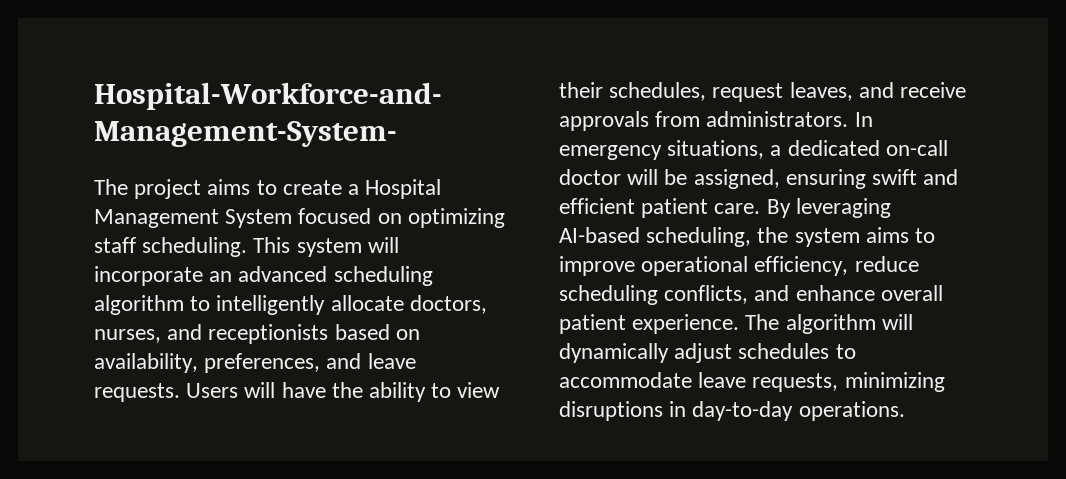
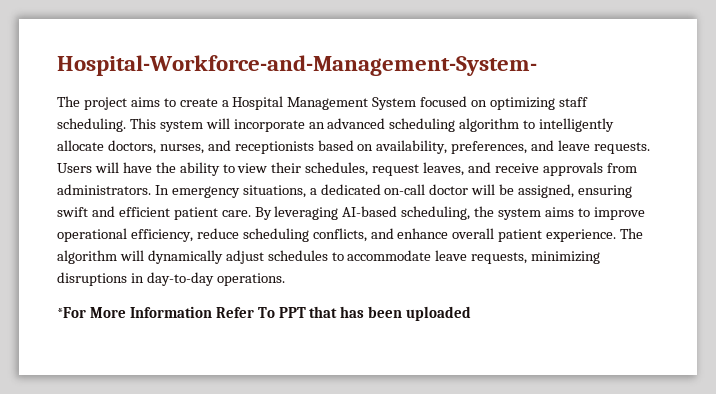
(905, 411) none -> [57,306,472,321] // *For More Information Refer To PPT that has been uploaded

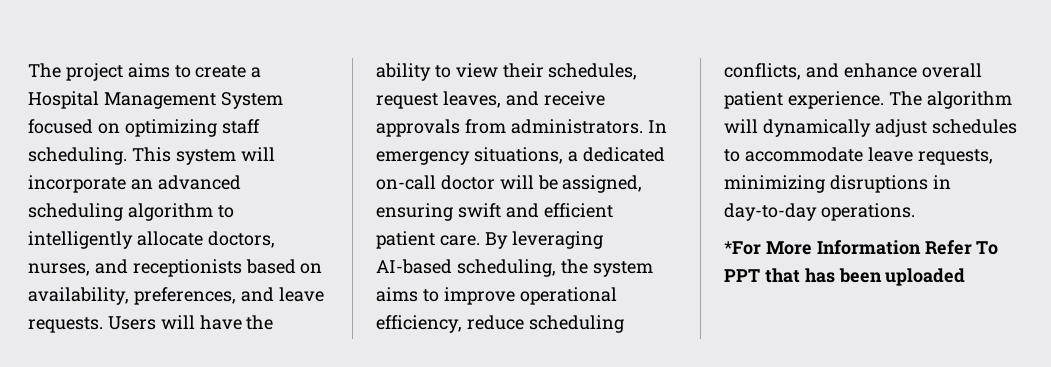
[57,55,537,76] Hospital-Workforce-and-Management-System- // -> (28, 70) none

